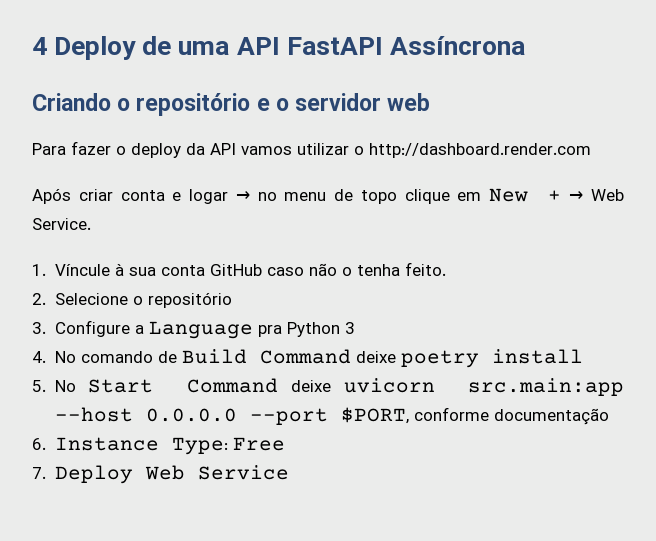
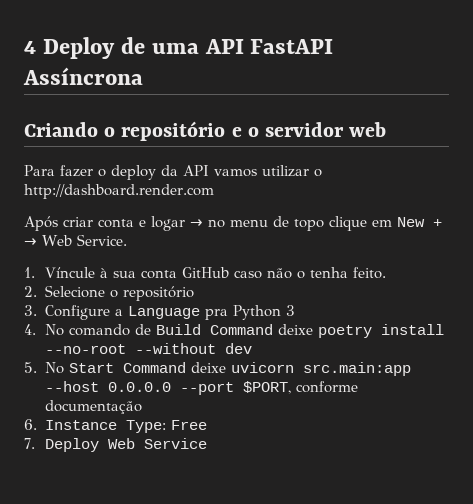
(583, 356) none -> [44,343,252,354] --no-root --without dev

